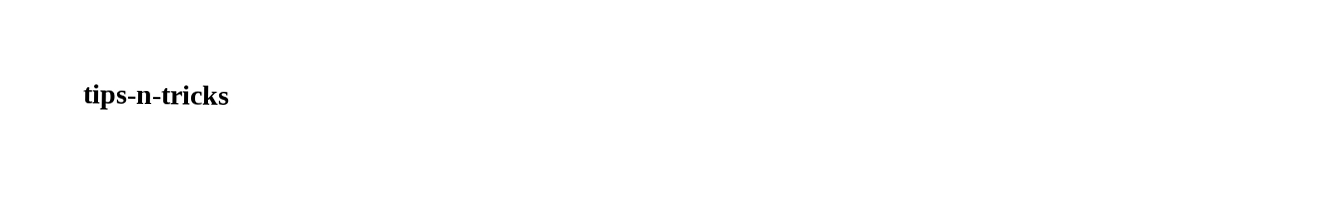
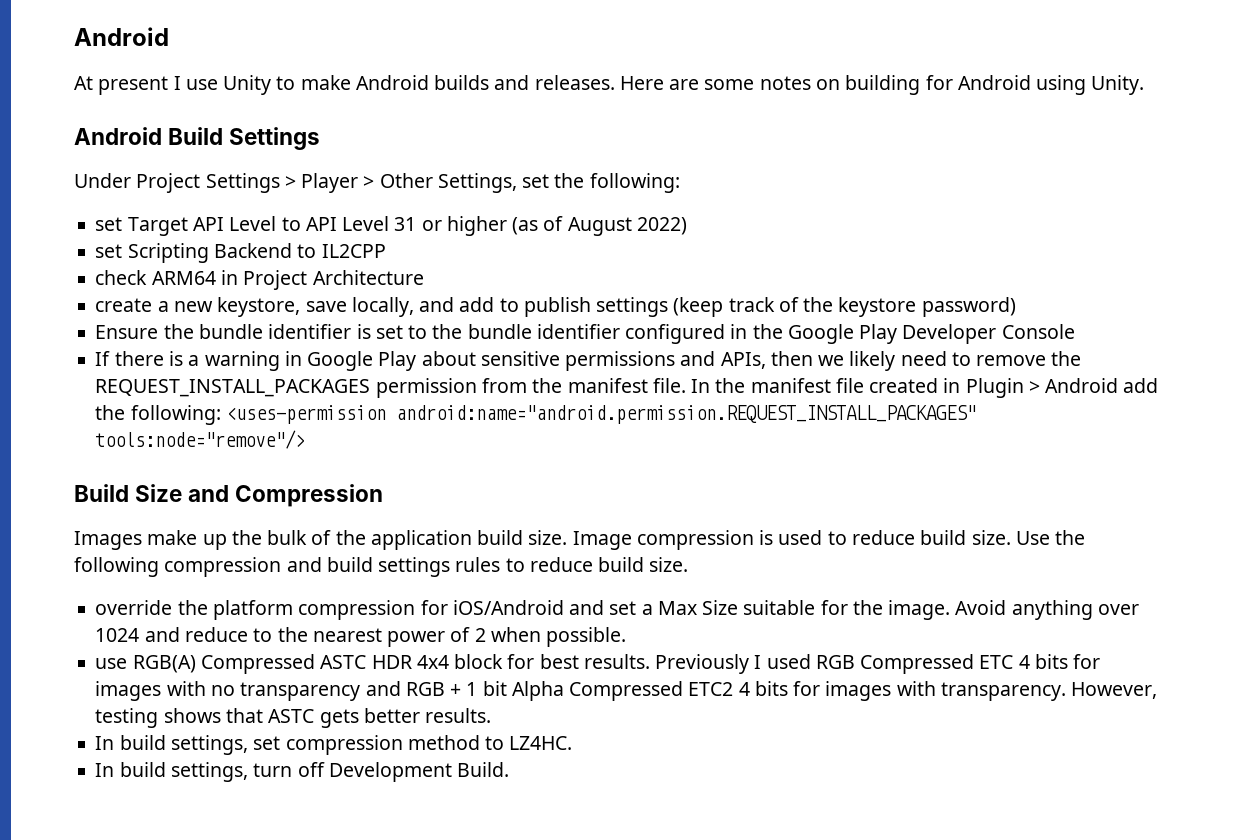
[82,84,230,111] tips-n-tricks -> [74,27,169,46] [74,75,1145,95] [74,127,321,150] [74,173,680,193] [95,216,687,236] [95,243,386,263] [95,270,424,290] [95,297,1016,317] [95,324,1075,344] [95,351,1082,371] [95,378,1159,398] [95,405,976,425] [95,430,306,449] [74,484,384,507] [74,530,1086,550] [74,557,689,577] [95,600,1139,620] [95,627,627,647] [95,654,1101,674] [95,681,1158,701] [95,708,492,728] [95,735,573,755] [95,762,510,782] Android // At present I use Unity to make Android builds and releases. Here are some notes on building for Android using Unity. // Android Build Settings // Under Project Settings > Player > Other Settings, set the following: // set Target API Level to API Level 31 or higher (as of August 2022) // set Scripting Backend to IL2CPP // check ARM64 in Project Architecture // create a new keystore, save locally, and add to publish settings (keep track of the keystore password) // Ensure the bundle identifier is set to the bundle identifier configured in the Google Play Developer Console // If there is a warning in Google Play about sensitive permissions and APIs, then we likely need to remove the REQUEST_INSTALL_PACKAGES permission from the manifest file. In the manifest file created in Plugin > Android add the following: <uses-permission android:name="android.permission.REQUEST_INSTALL_PACKAGES" tools:node="remove"/> // Build Size and Compression // Images make up the bulk of the application build size. Image compression is used to reduce build size. Use the following compression and build settings rules to reduce build size. // override the platform compression for iOS/Android and set a Max Size suitable for the image. Avoid anything over 1024 and reduce to the nearest power of 2 when possible. // use RGB(A) Compressed ASTC HDR 4x4 block for best results. Previously I used RGB Compressed ETC 4 bits for images with no transparency and RGB + 1 bit Alpha Compressed ETC2 4 bits for images with transparency. However, testing shows that ASTC gets better results. // In build settings, set compression method to LZ4HC. // In build settings, turn off Development Build.

